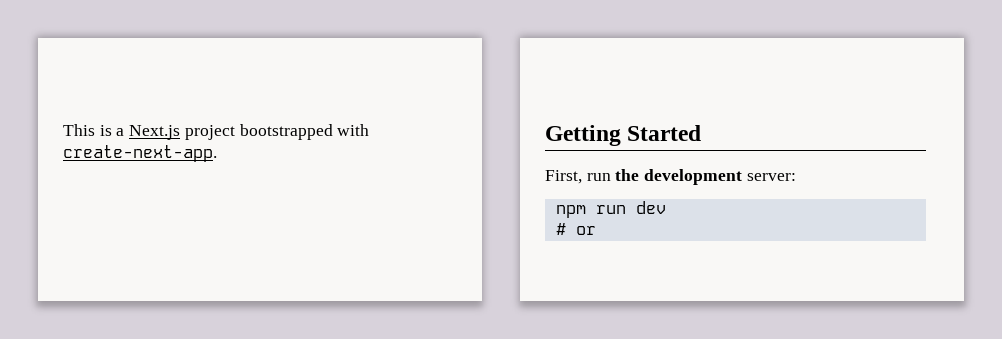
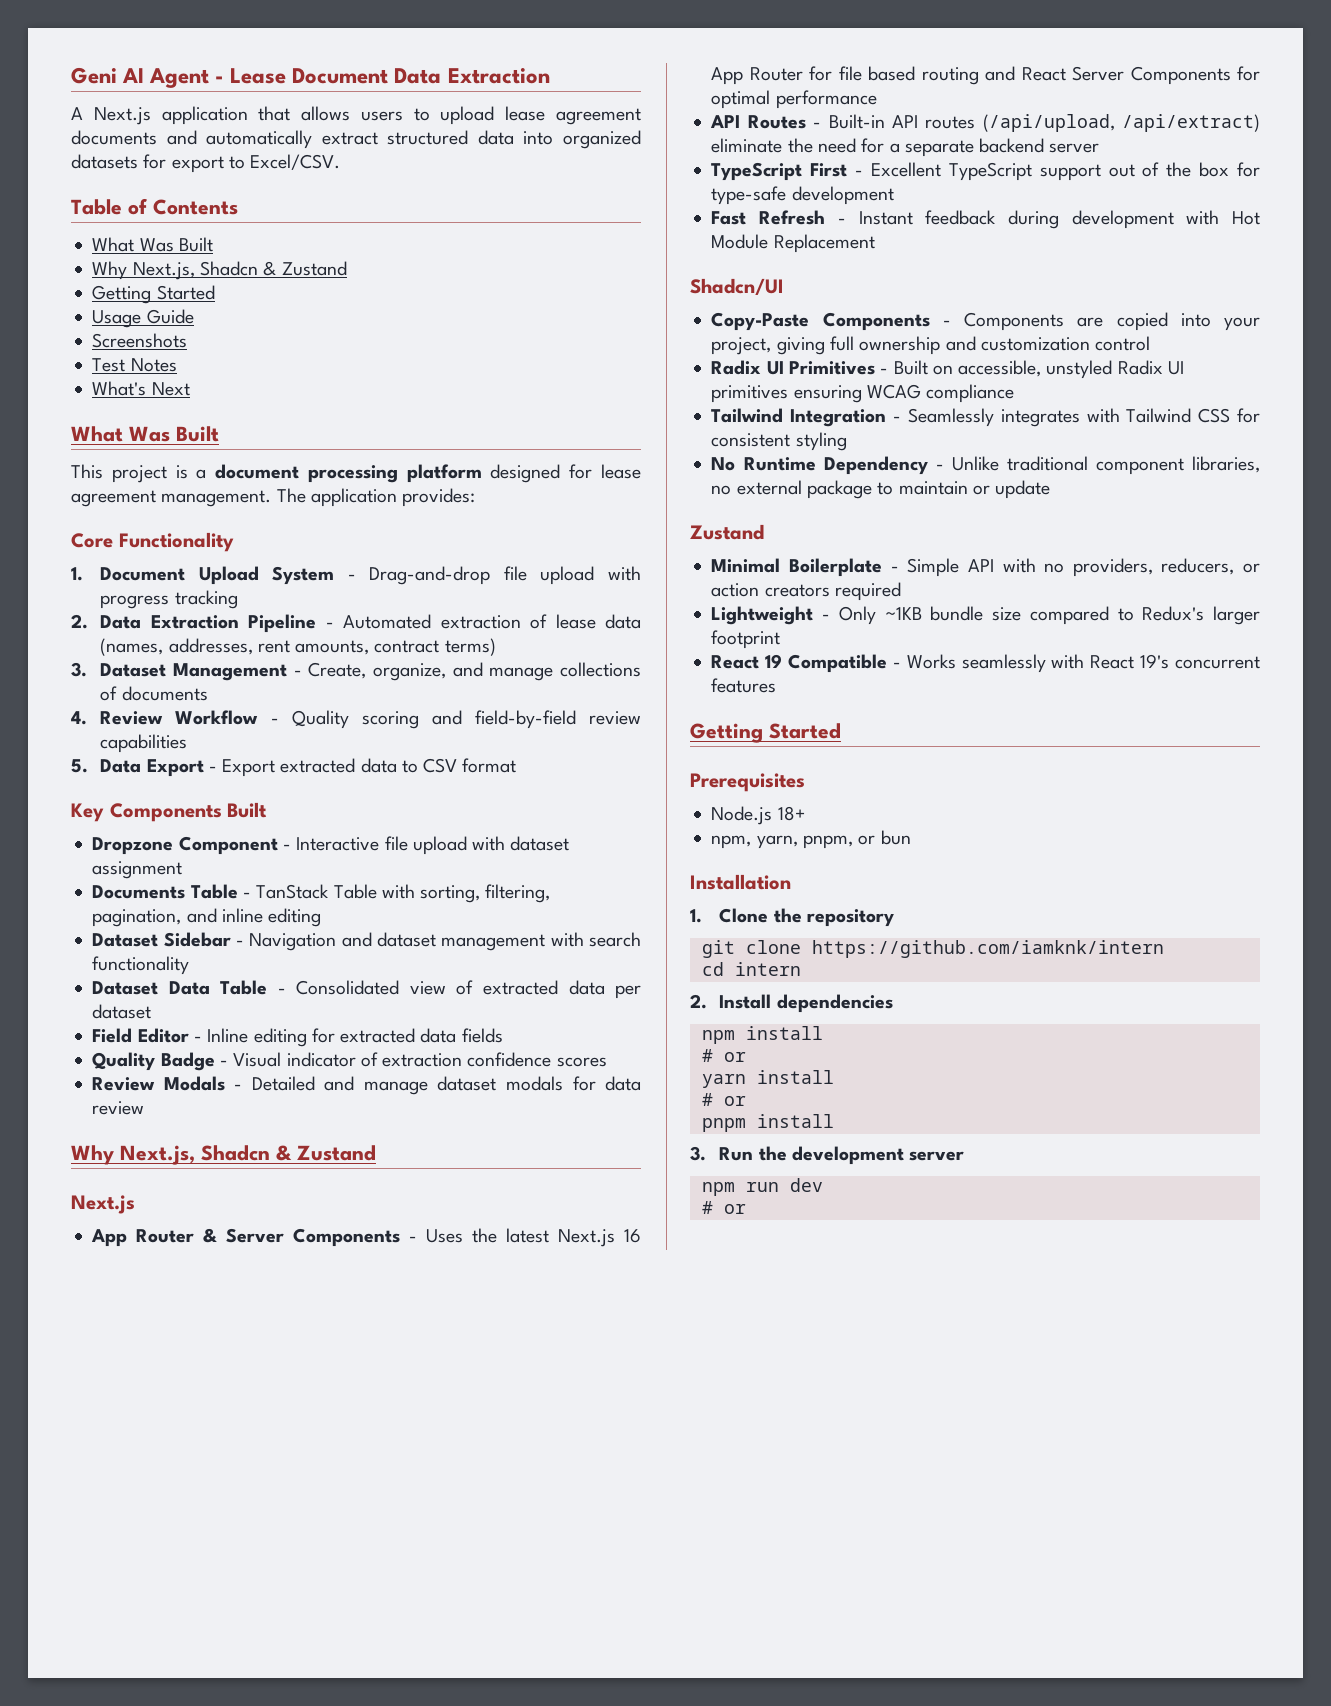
[63,124,370,140] [63,145,217,162] [545,125,702,146] [545,170,611,184] This is a Next.js project bootstrapped with create-next-app. // Getting Started // First, run -> [71,67,550,88] [71,106,641,125] [71,130,641,149] [71,154,341,173] [71,198,238,215] [92,237,213,252] [92,261,347,280] [92,285,215,304] [92,309,194,328] [92,333,188,348] [92,358,177,372] [92,381,190,396] [71,426,219,442] [71,464,641,483] [71,488,476,507] [71,532,234,552] [71,566,641,585] [100,590,238,609] [71,614,641,633] [100,638,496,656] [71,662,642,681] [100,686,208,701] [71,710,641,729] [100,734,188,753] [71,758,517,777] [71,802,268,822] [92,836,570,855] [92,861,183,879] [92,884,551,903] [92,908,322,927] [92,932,642,951] [92,956,190,975] [92,980,641,999] [92,1004,152,1019] [92,1028,503,1047] [92,1052,607,1071] [92,1076,641,1095] [92,1101,145,1115] [71,1145,376,1165] [71,1195,135,1214] [91,1228,641,1247] [711,66,1260,85] [711,90,877,109] [710,114,1260,132] [711,138,1100,157] [711,162,1260,181] [711,186,894,205] [711,210,1260,229] [711,234,875,253] [690,278,784,295] [711,312,1260,331] [711,336,1151,355] [711,360,1184,379] [711,384,1015,403] [711,408,1260,427] [711,432,847,451] [711,456,1260,475] [711,480,1051,499] [690,524,764,540] [711,558,1260,577] [711,582,901,601] [711,606,1260,625] [711,630,781,649] [711,654,1260,673] [711,678,777,693] [690,723,841,743] [690,773,805,792] [711,806,805,825] [711,830,911,849] [690,874,791,890] [690,908,894,927] [701,940,1164,958] [701,962,801,976] [690,994,893,1013] [701,1026,823,1044] [701,1049,746,1062] [701,1070,834,1088] [701,1093,746,1106] [701,1114,834,1132] [690,1146,754,1161] Geni AI Agent - Lease Document Data Extraction // A Next.js application that allows users to upload lease agreement documents and automatically extract structured data into organized datasets for export to Excel/CSV. // Table of Contents // What Was Built // Why Next.js, Shadcn & Zustand // Getting Started // Usage Guide // Screenshots // Test Notes // What's Next // What Was Built // This project is a document processing platform designed for lease agreement management. The application provides: // Core Functionality // 1. Document Upload System - Drag-and-drop file upload with progress tracking // 2. Data Extraction Pipeline - Automated extraction of lease data (names, addresses, rent amounts, contract terms) // 3. Dataset Management - Create, organize, and manage collections of documents // 4. Review Workflow - Quality scoring and field-by-field review capabilities // 5. Data Export - Export extracted data to CSV format // Key Components Built // Dropzone Component - Interactive file upload with dataset assignment // Documents Table - TanStack Table with sorting, filtering, pagination, and inline editing // Dataset Sidebar - Navigation and dataset management with search functionality // Dataset Data Table - Consolidated view of extracted data per dataset // Field Editor - Inline editing for extracted data fields // Quality Badge - Visual indicator of extraction confidence scores // Review Modals - Detailed and manage dataset modals for data review // Why Next.js, Shadcn & Zustand // Next.js // App Router & Server Components - Uses the latest Next.js 16 App Router for file based routing and React Server Components for optimal performance // API Routes - Built-in API routes (/api/upload, /api/extract) eliminate the need for a separate backend server // TypeScript First - Excellent TypeScript support out of the box for type-safe development // Fast Refresh - Instant feedback during development with Hot Module Replacement // Shadcn/UI // Copy-Paste Components - Components are copied into your project, giving full ownership and customization control // Radix UI Primitives - Built on accessible, unstyled Radix UI primitives ensuring WCAG compliance // Tailwind Integration - Seamlessly integrates with Tailwind CSS for consistent styling // No Runtime Dependency - Unlike traditional component libraries, no external package to maintain or update // Zustand // Minimal Boilerplate - Simple API with no providers, reducers, or action creators required // Lightweight - Only ~1KB bundle size compared to Redux's larger footprint // React 19 Compatible - Works seamlessly with React 19's concurrent features // Getting Started // Prerequisites // Node.js 18+ // npm, yarn, pnpm, or bun // Installation // 1. Clone the repository // git clone https://github.com/iamknk/intern // cd intern // 2. Install dependencies // npm install // # or // yarn install // # or // pnpm install // 3. Run
[746,173,796,181] server: -> [909,1151,965,1161] server

